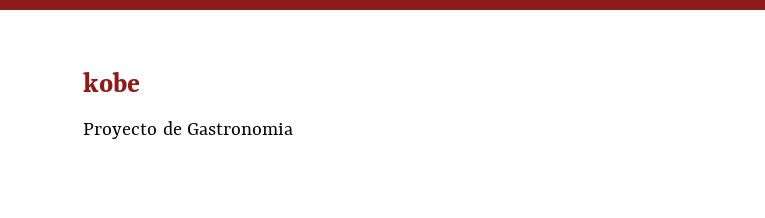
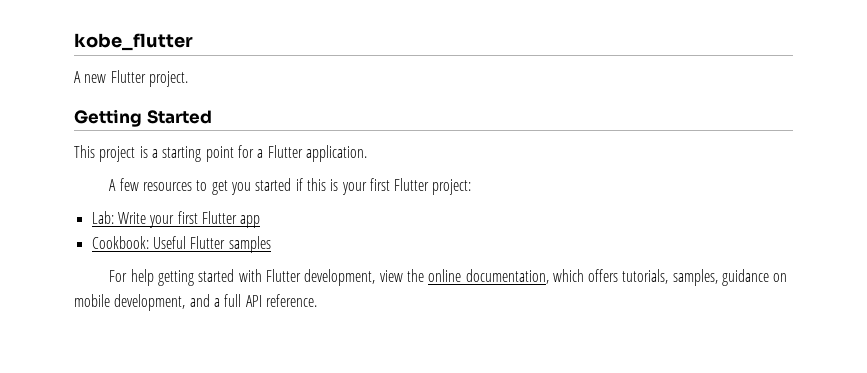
[83,72,140,92] [83,121,294,139] kobe // Proyecto de Gastronomia -> [74,33,193,51] [74,70,188,87] [74,109,212,127] [74,145,367,162] [109,178,472,195] [91,211,261,228] [91,236,271,253] [109,269,788,286] [74,294,317,311] kobe_flutter // A new Flutter project. // Getting Started // This project is a starting point for a Flutter application. // A few resources to get you started if this is your first Flutter project: // Lab: Write your first Flutter app // Cookbook: Useful Flutter samples // For help getting started with Flutter development, view the online documentation, which offers tutorials, samples, guidance on mobile development, and a full API reference.

